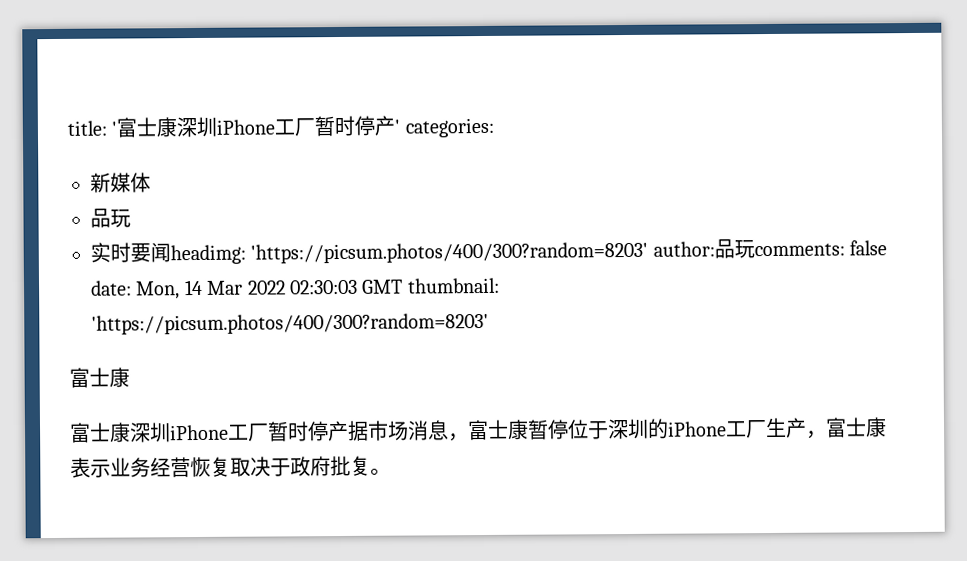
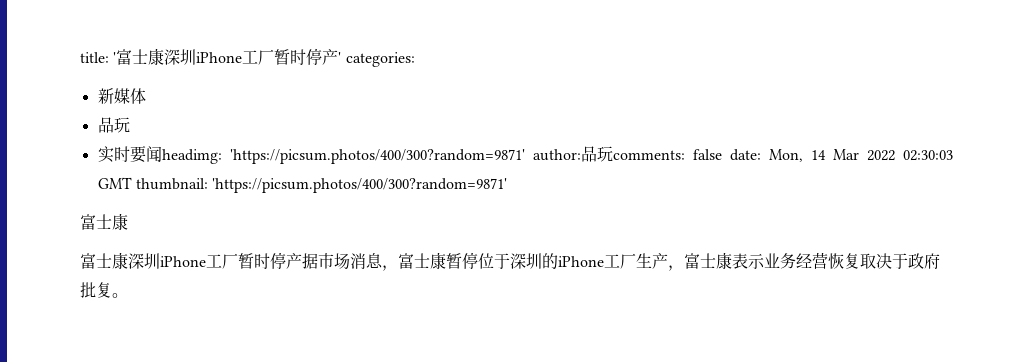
[250,241,649,264] 'https://picsum.photos/400/300?random=8203' -> [229,149,525,164] 'https://picsum.photos/400/300?random=9871'
[91,312,489,335] 'https://picsum.photos/400/300?random=8203' -> [212,178,508,193] 'https://picsum.photos/400/300?random=9871'

